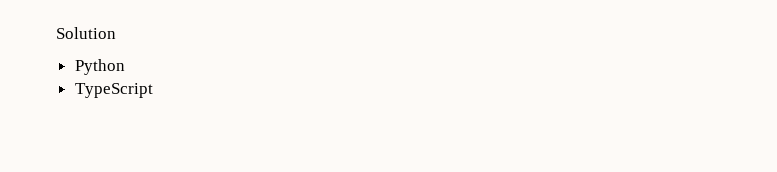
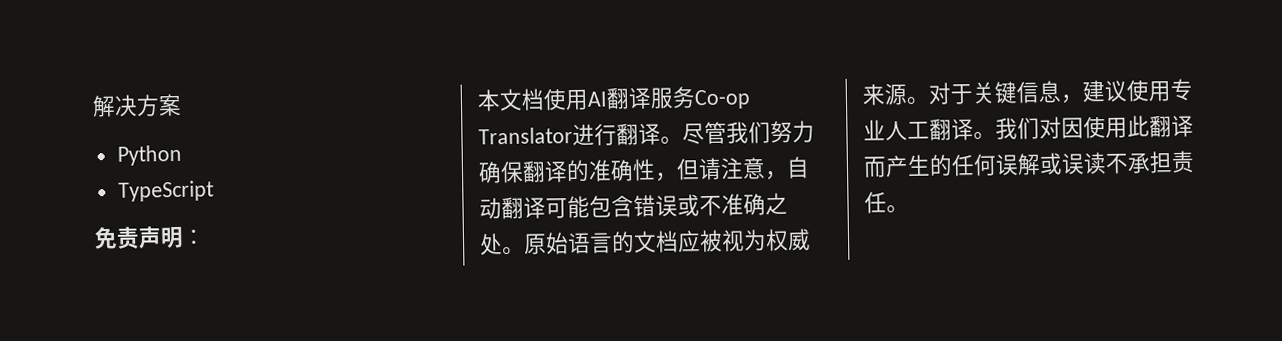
[56,27,116,39] Solution -> [92,93,182,118] 解决方案
(153, 90) none -> [94,226,206,250] [477,86,751,112] [478,120,815,147] [478,156,810,184] [479,192,788,220] [479,228,811,256] [862,78,1194,106] [863,114,1194,141] [863,150,1195,178] [864,191,909,214] // 免责声明： // 本文档使用AI翻译服务Co-op Translator进行翻译。尽管我们努力确保翻译的准确性，但请注意，自动翻译可能包含错误或不准确之处。原始语言的文档应被视为权威来源。对于关键信息，建议使用专业人工翻译。我们对因使用此翻译而产生的任何误解或误读不承担责任。

